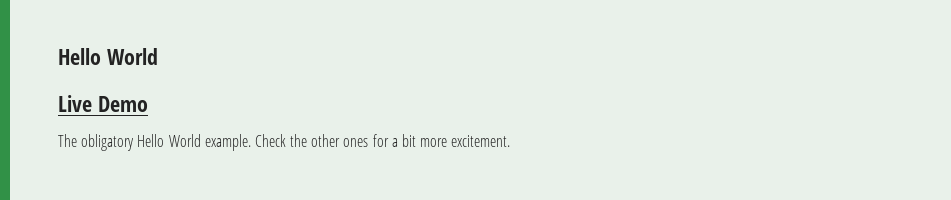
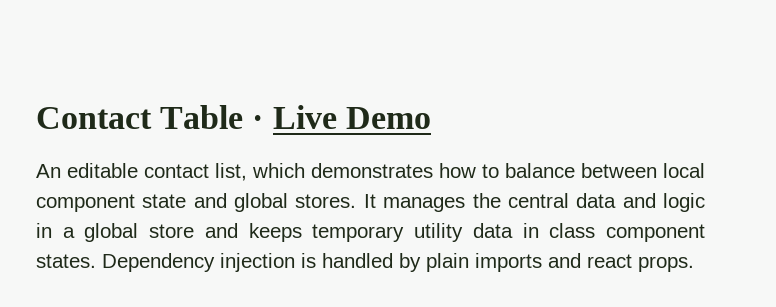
[58,48,158,65] Hello World // -> [36,105,264,129] Contact Table ·
[58,134,511,151] The obligatory Hello World example. Check the other ones for a bit more excitement. -> [36,163,705,181] [36,193,706,212] [36,223,706,242] [36,253,694,272] An editable contact list, which demonstrates how to balance between local component state and global stores. It manages the central data and logic in a global store and keeps temporary utility data in class component states. Dependency injection is handled by plain imports and react props.

